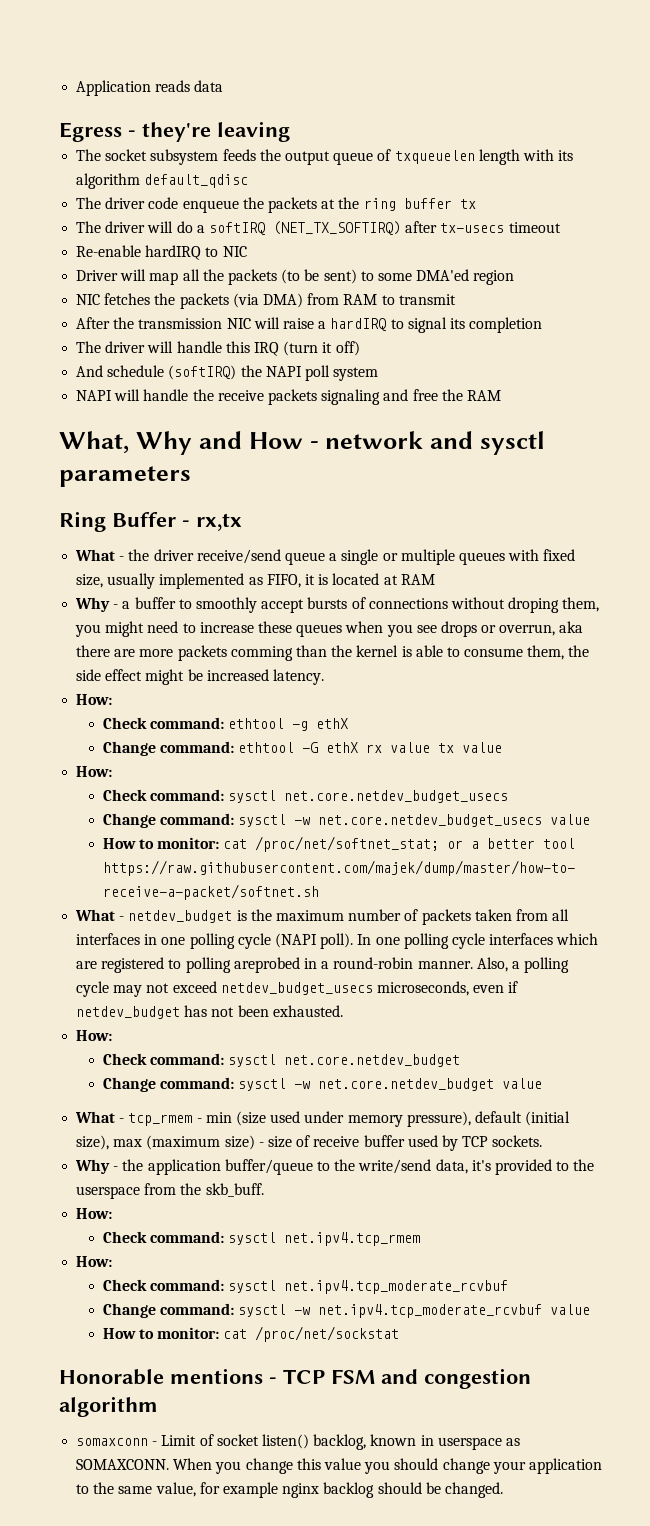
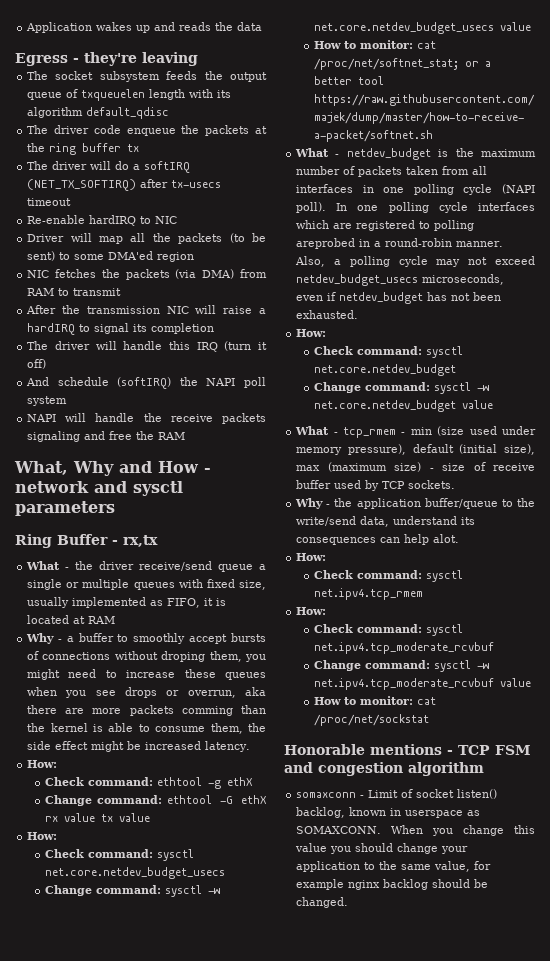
[155,80,191,92] reads -> [96,22,234,33] wakes up and reads the
[471,1159,595,1175] [76,1183,264,1199] it's provided to the userspace from the skb_buff. -> [393,516,476,525] [296,534,460,545] understand its consequences can help alot.

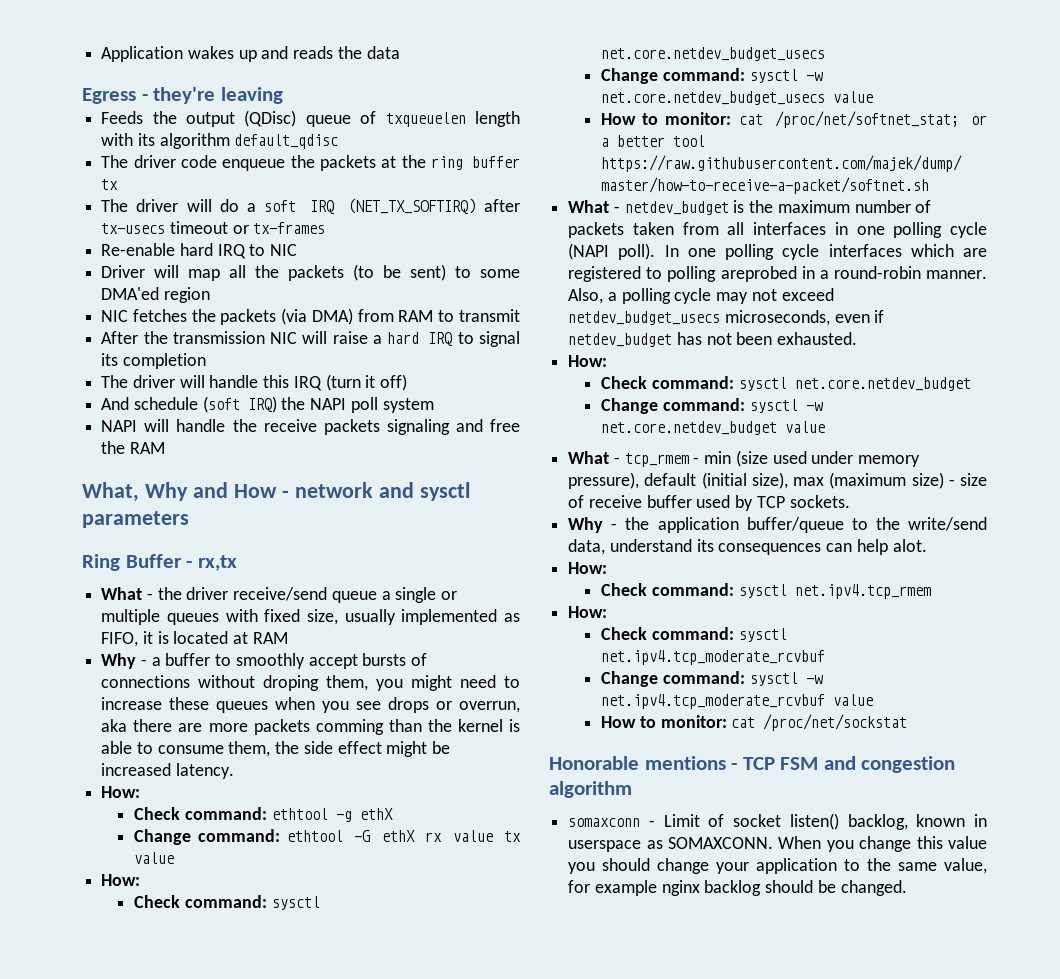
[27,71,198,82] The socket subsystem feeds -> [101,111,144,124] Feeds
(267, 77) none -> [244,110,297,127] (QDisc)
[144,161,191,173] softIRQ -> [264,200,334,214] soft IRQ
(72, 202) none -> [232,222,326,234] or tx-frames
[89,215,137,226] hardIRQ -> [179,243,246,259] hard IRQ
[27,323,76,335] hardIRQ -> [387,332,453,346] hard IRQ
[117,377,172,389] (softIRQ) -> [202,396,277,413] (soft IRQ)

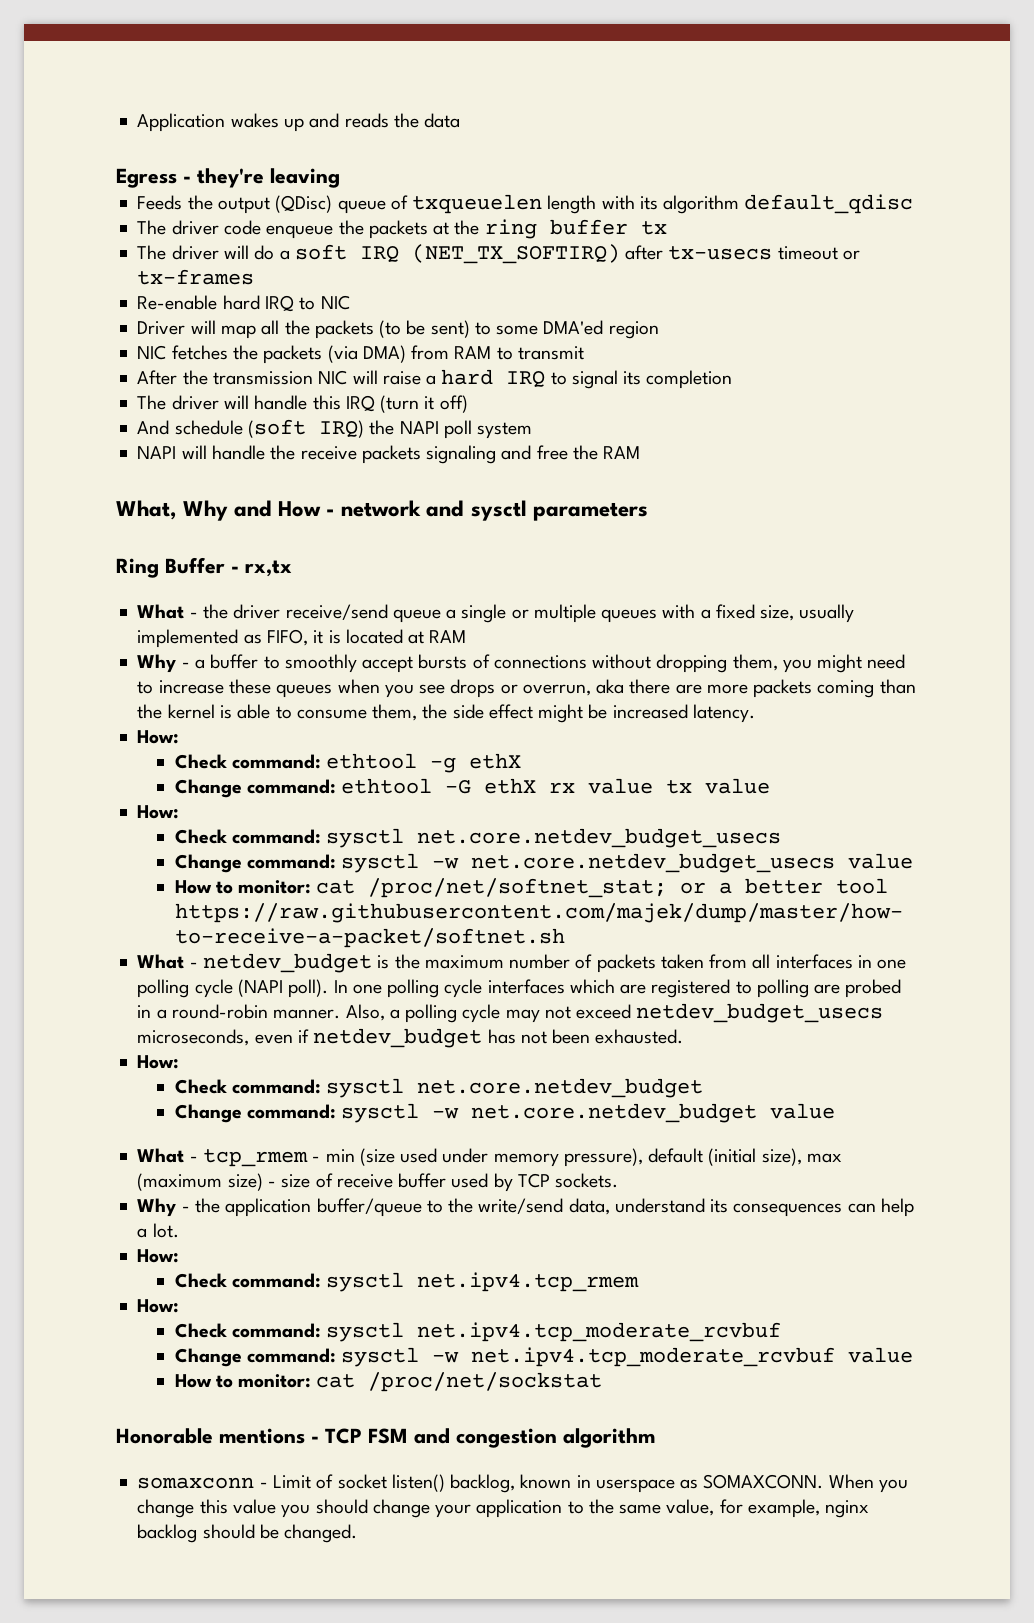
(258, 615) none -> [700,609,711,619] a
[263,675,320,691] droping -> [656,654,728,673] dropping
[315,719,384,735] comming -> [817,680,875,698] coming
[720,266,797,282] areprobed -> [814,979,902,998] are probed
[892,539,927,552] alot. -> [137,1223,179,1238] a lot.
[594,880,657,896] example -> [747,1499,820,1518] example,

